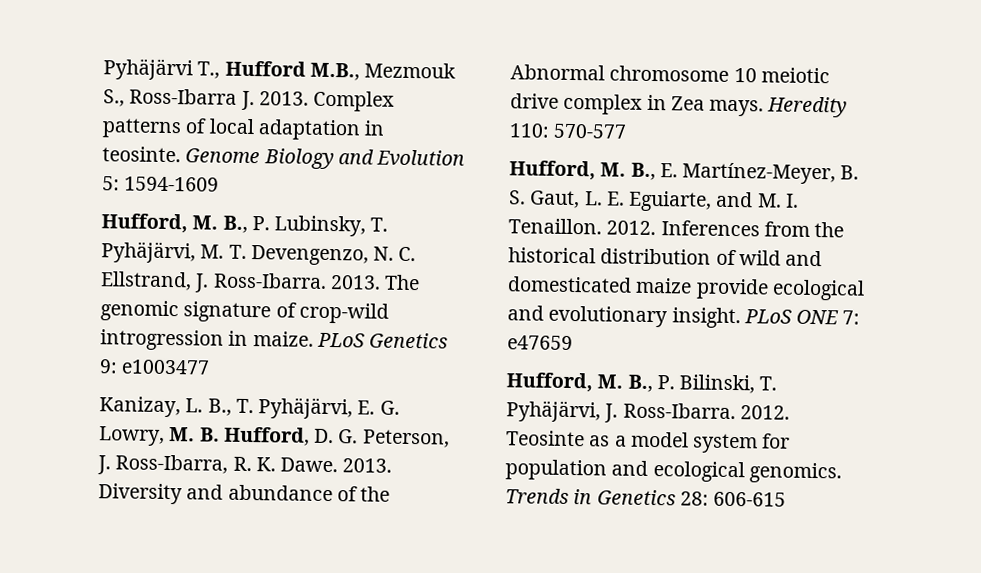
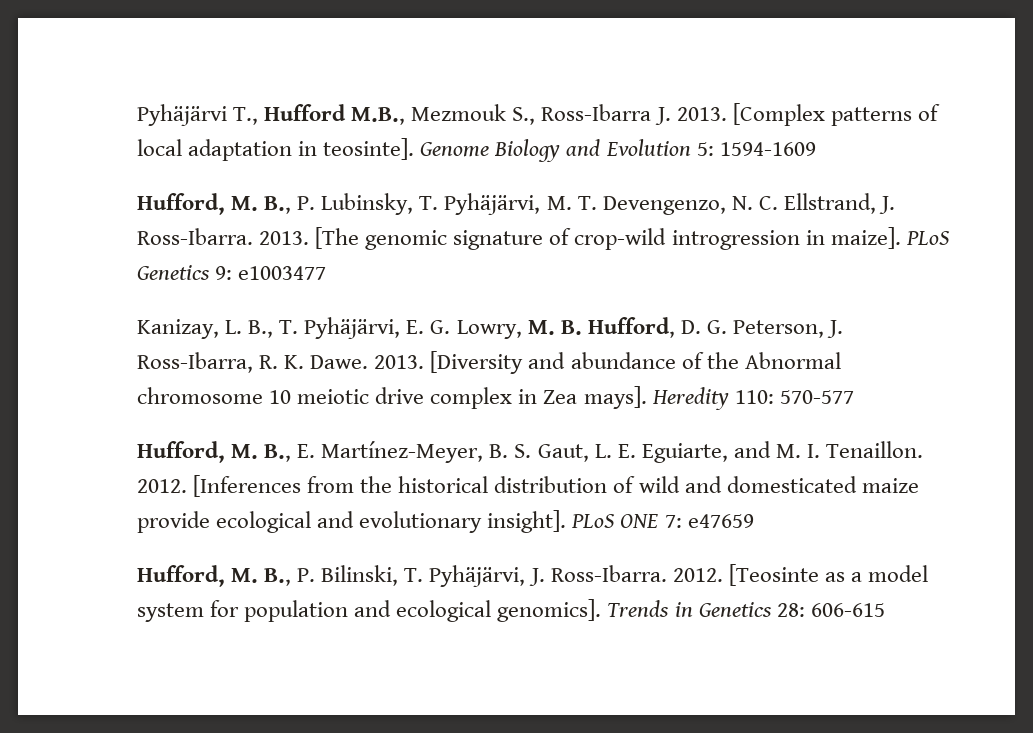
[313,90,396,112] Complex -> [732,103,825,126] [Complex
[102,146,181,163] teosinte. -> [323,138,415,160] teosinte].
[384,274,421,291] The -> [315,227,360,249] [The
[252,331,314,347] maize. -> [830,227,901,249] maize].
[98,483,183,505] Diversity -> [430,351,524,374] [Diversity
[709,99,765,117] mays. -> [583,386,647,409] mays].
[660,220,760,237] Inferences -> [193,475,302,497] [Inferences
[671,307,741,329] insight. -> [487,510,567,533] insight].
[506,430,585,447] Teosinte -> [728,564,819,586] [Teosinte
[748,462,842,484] genomics. -> [497,599,602,622] genomics].

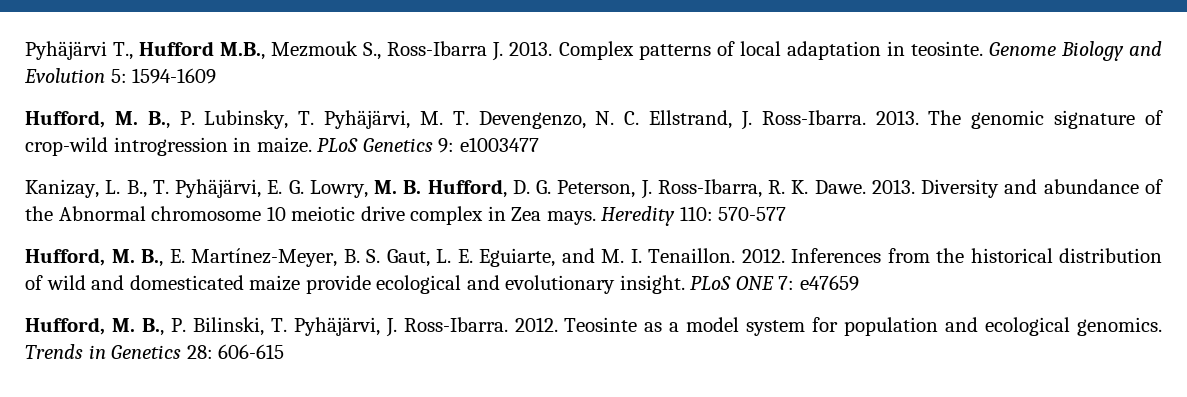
[732,103,825,126] [Complex -> [558,41,634,60] Complex
[323,138,415,160] teosinte]. -> [910,41,983,56] teosinte.
[315,227,360,249] [The -> [928,110,962,125] The
[830,227,901,249] maize]. -> [256,137,312,153] maize.
[430,351,524,374] [Diversity -> [921,179,1000,198] Diversity
[583,386,647,409] mays]. -> [546,211,596,225] mays.
[193,475,302,497] [Inferences -> [791,248,881,263] Inferences
[487,510,567,533] insight]. -> [619,275,685,294] insight.
[728,564,819,586] [Teosinte -> [564,317,638,332] Teosinte
[497,599,602,622] genomics]. -> [1076,317,1162,336] genomics.

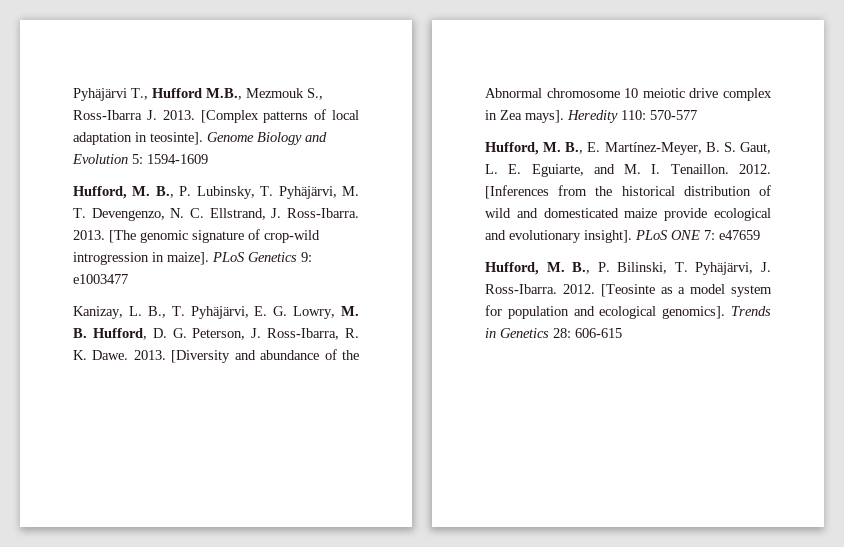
[558,41,634,60] Complex -> [200,110,259,123] [Complex
[910,41,983,56] teosinte. -> [150,132,203,145] teosinte].
[928,110,962,125] The -> [109,230,136,243] [The
[256,137,312,153] maize. -> [167,252,209,265] maize].
[921,179,1000,198] Diversity -> [171,350,231,363] [Diversity
[546,211,596,225] mays. -> [525,110,564,123] mays].
[791,248,881,263] Inferences -> [485,185,549,199] [Inferences
[619,275,685,294] insight. -> [584,230,632,243] insight].
[564,317,638,332] Teosinte -> [600,284,655,297] [Teosinte
[1076,317,1162,336] genomics. -> [662,306,726,319] genomics].

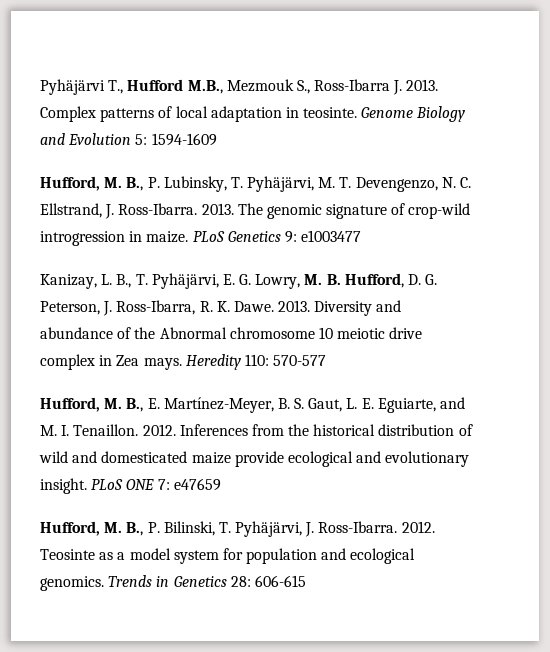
[200,110,259,123] [Complex -> [40,106,96,122] Complex
[150,132,203,145] teosinte]. -> [303,107,358,118] teosinte.
[109,230,136,243] [The -> [237,203,263,215] The
[167,252,209,265] maize]. -> [146,231,189,243] maize.
[171,350,231,363] [Diversity -> [314,301,373,316] Diversity
[525,110,564,123] mays]. -> [143,358,182,370] mays.
[485,185,549,199] [Inferences -> [179,424,248,436] Inferences
[584,230,632,243] insight]. -> [40,478,87,494] insight.
[600,284,655,297] [Teosinte -> [40,549,95,560] Teosinte
[662,306,726,319] genomics]. -> [40,576,104,591] genomics.

